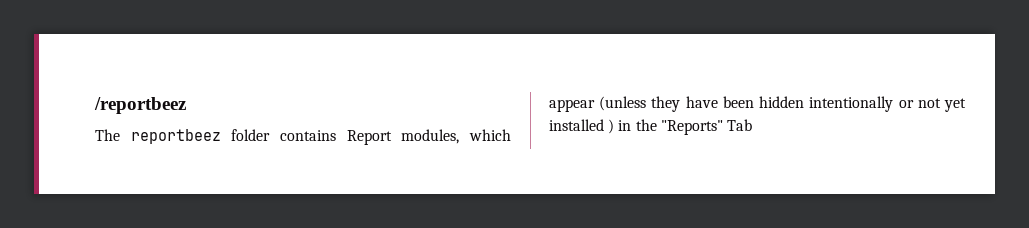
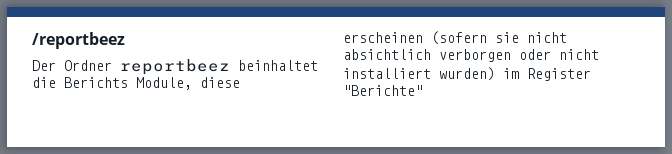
[95,129,511,145] [549,96,966,112] [549,119,752,135] The reportbeez folder contains Report modules, which appear (unless they have been hidden intentionally or not yet installed ) in the "Reports" Tab -> [32,59,318,75] [32,77,240,90] [343,31,567,45] [343,49,599,62] [343,67,591,81] [343,85,423,96] Der Ordner reportbeez beinhaltet die Berichts Module, diese erscheinen (sofern sie nicht absichtlich verborgen oder nicht installiert wurden) im Register "Berichte"

